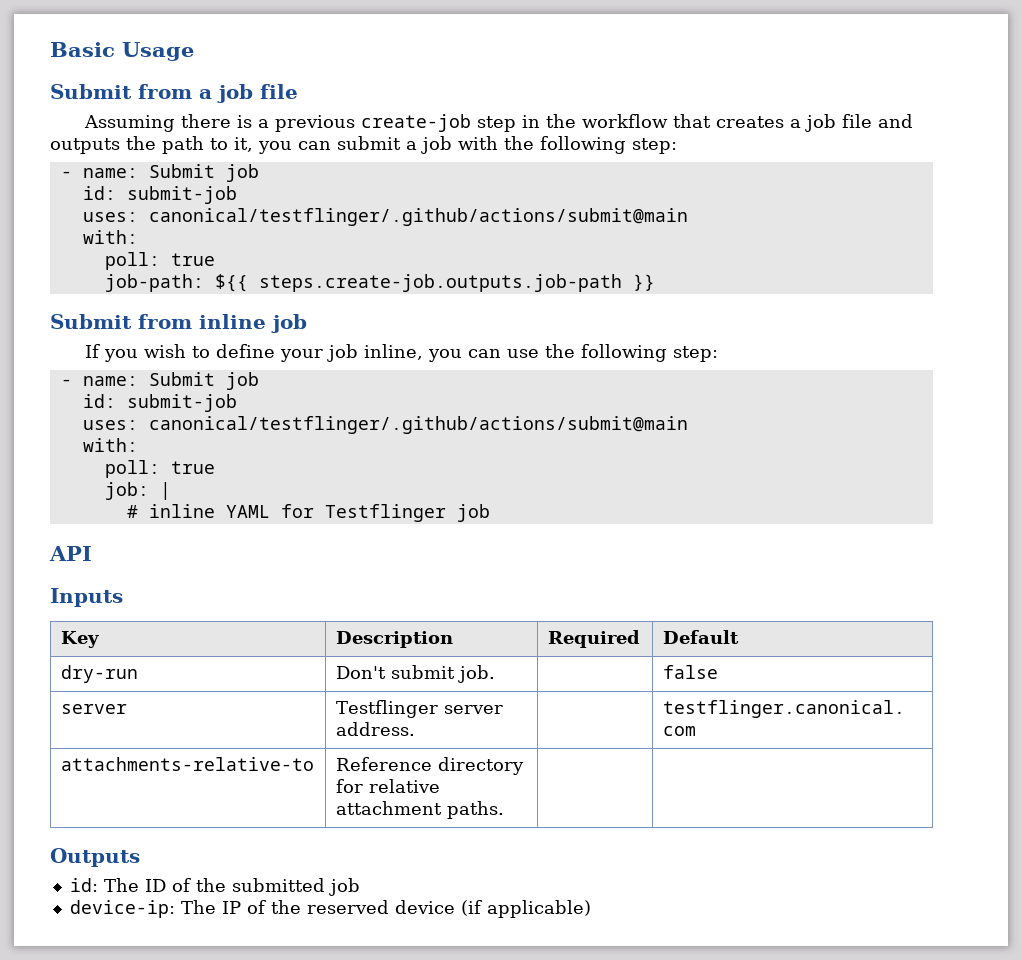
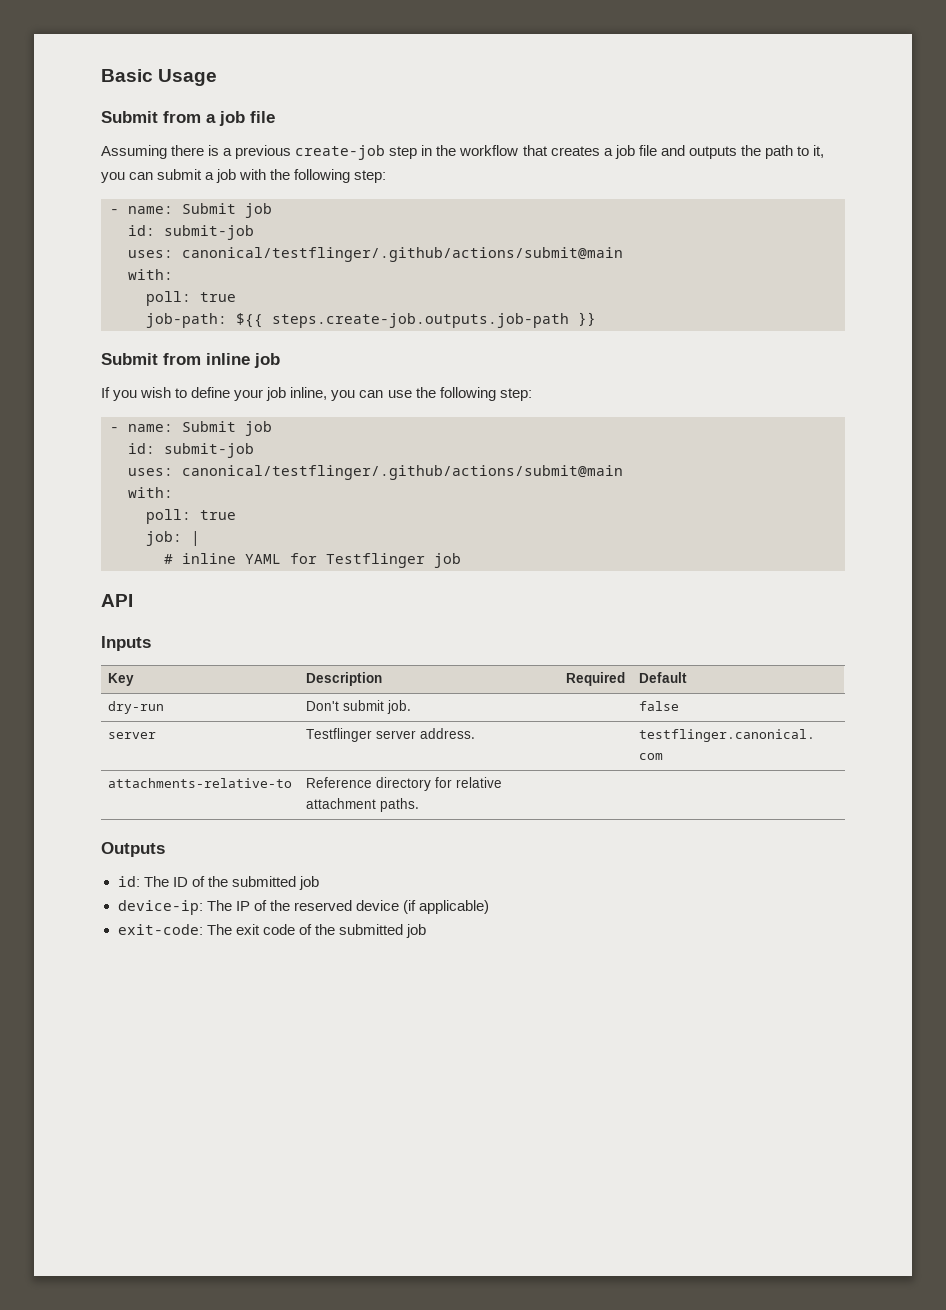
(591, 909) none -> [117,924,426,938] // exit-code: The exit code of the submitted job

